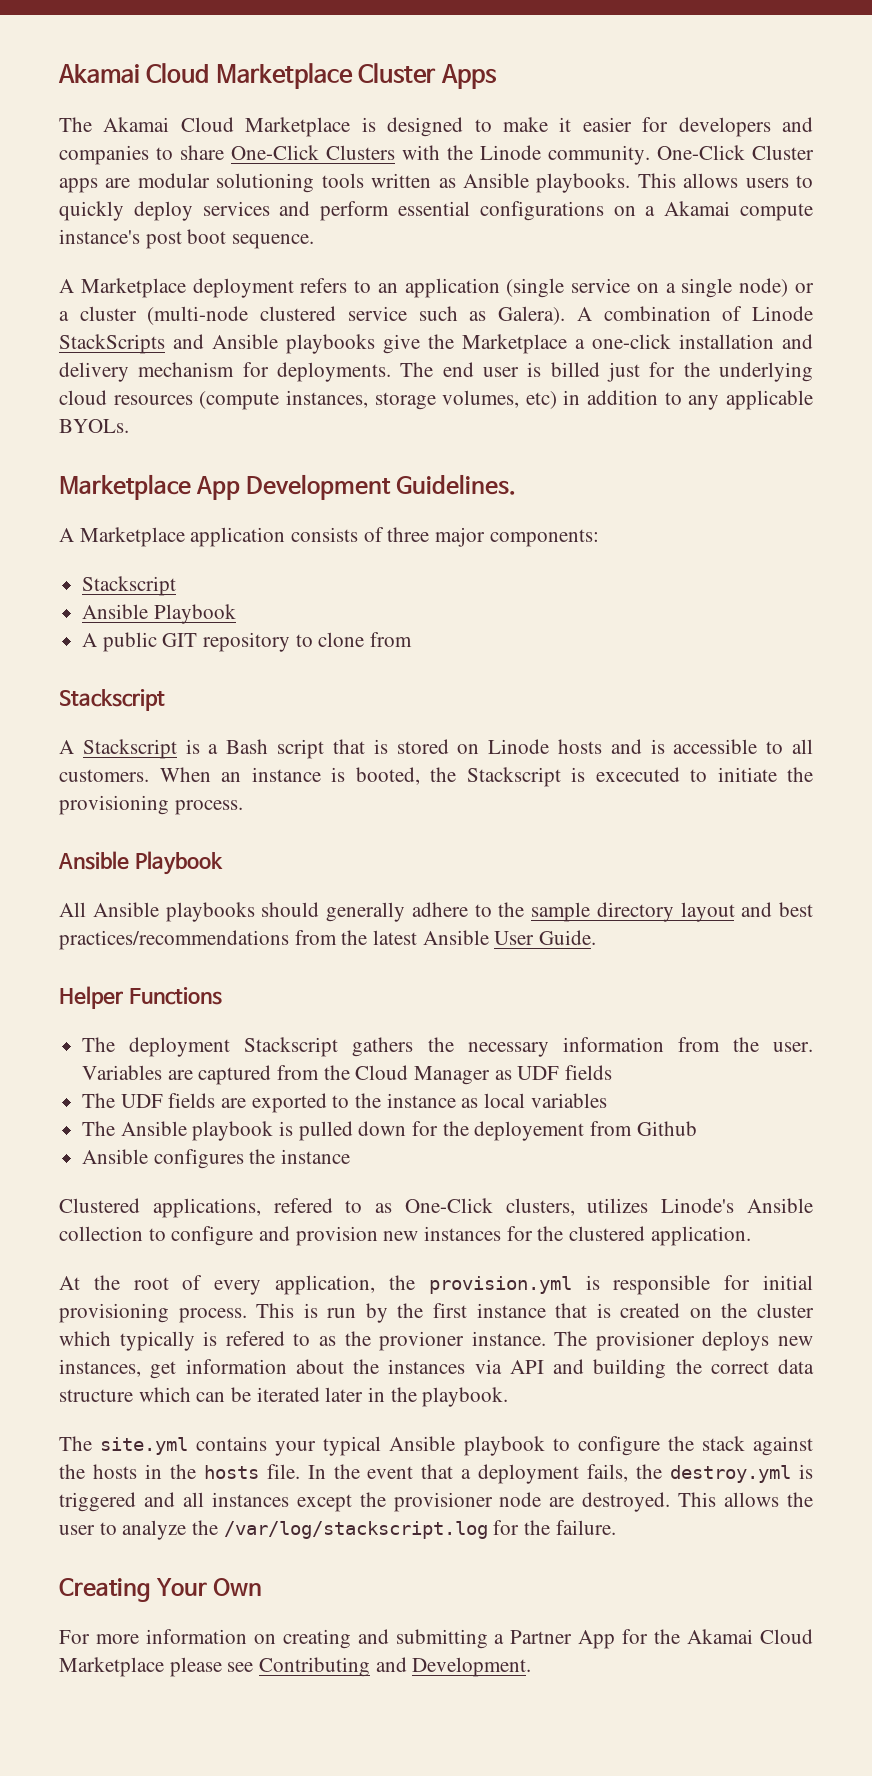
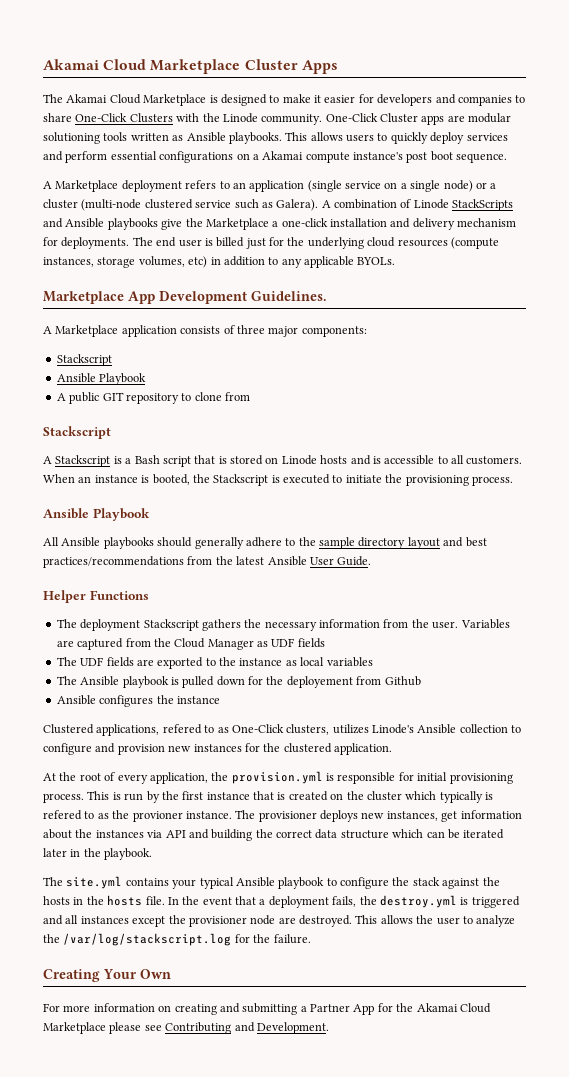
[595,767,680,782] excecuted -> [283,474,330,484] executed

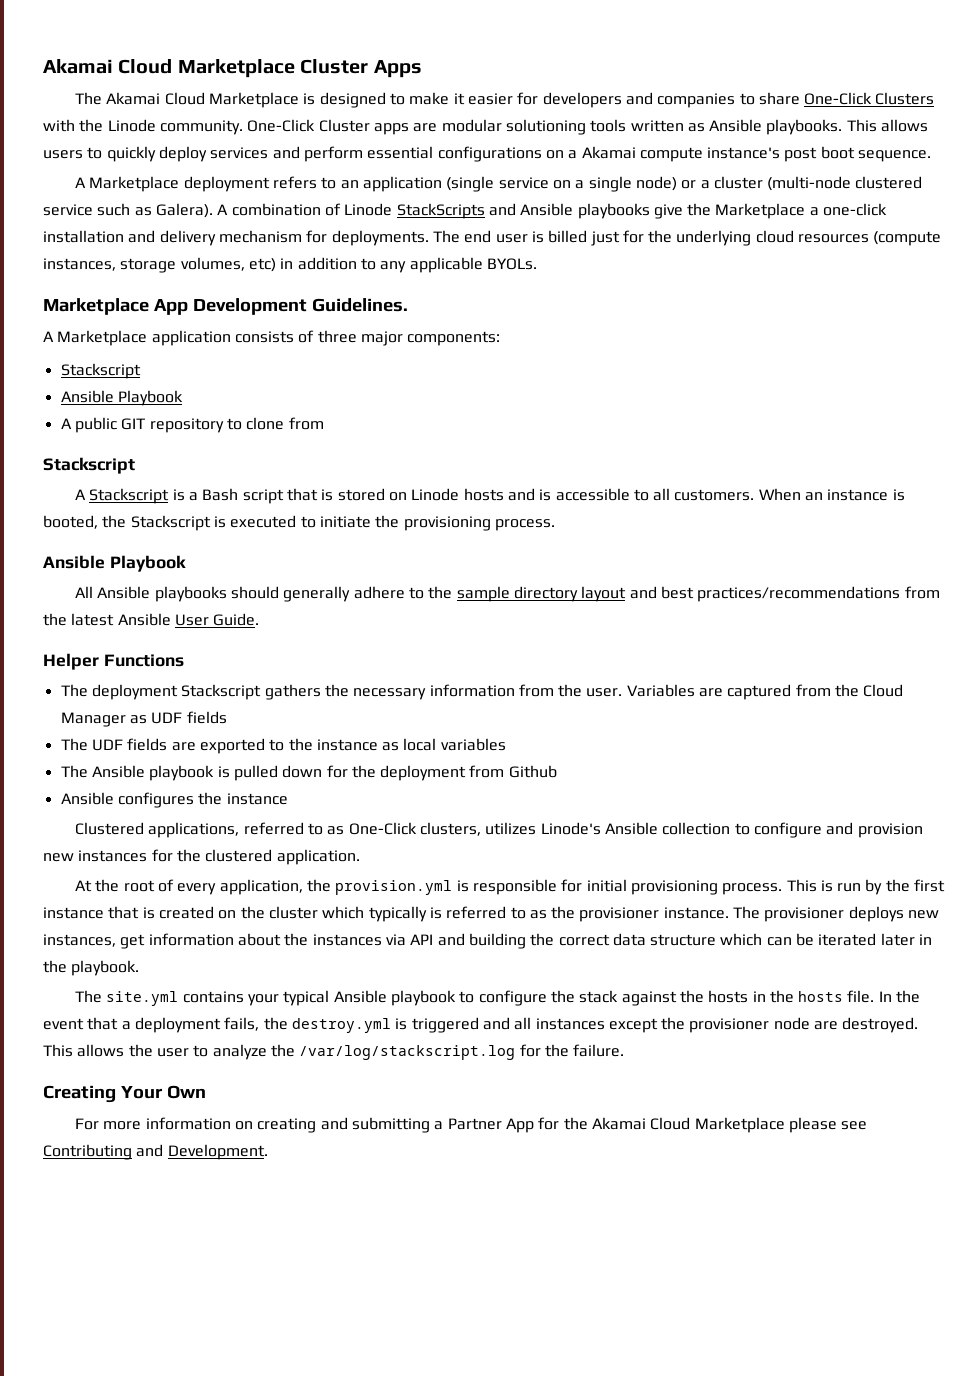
[286,676,353,688] deployement -> [380,765,467,781] deployment
[162,724,202,734] refered -> [243,822,304,835] referred
[43,810,82,820] refered -> [446,906,507,919] referred
[132,811,183,822] provioner -> [579,907,660,922] provisioner

